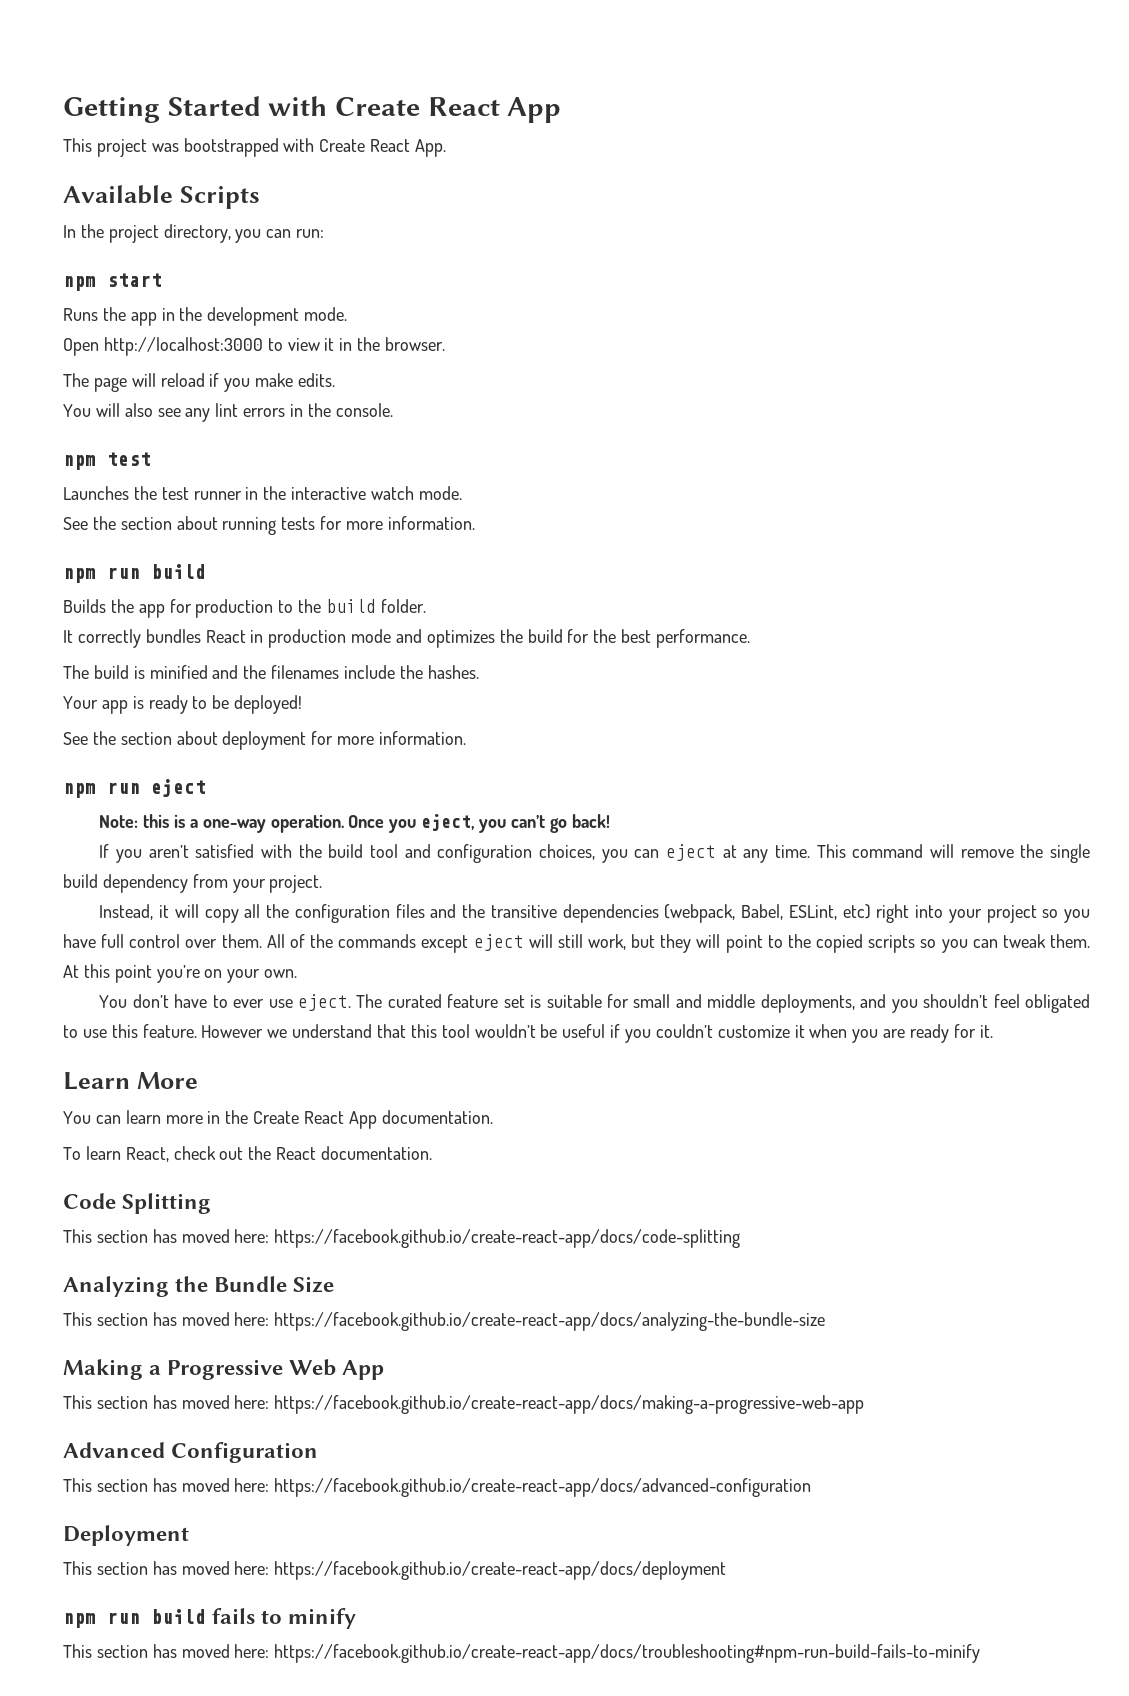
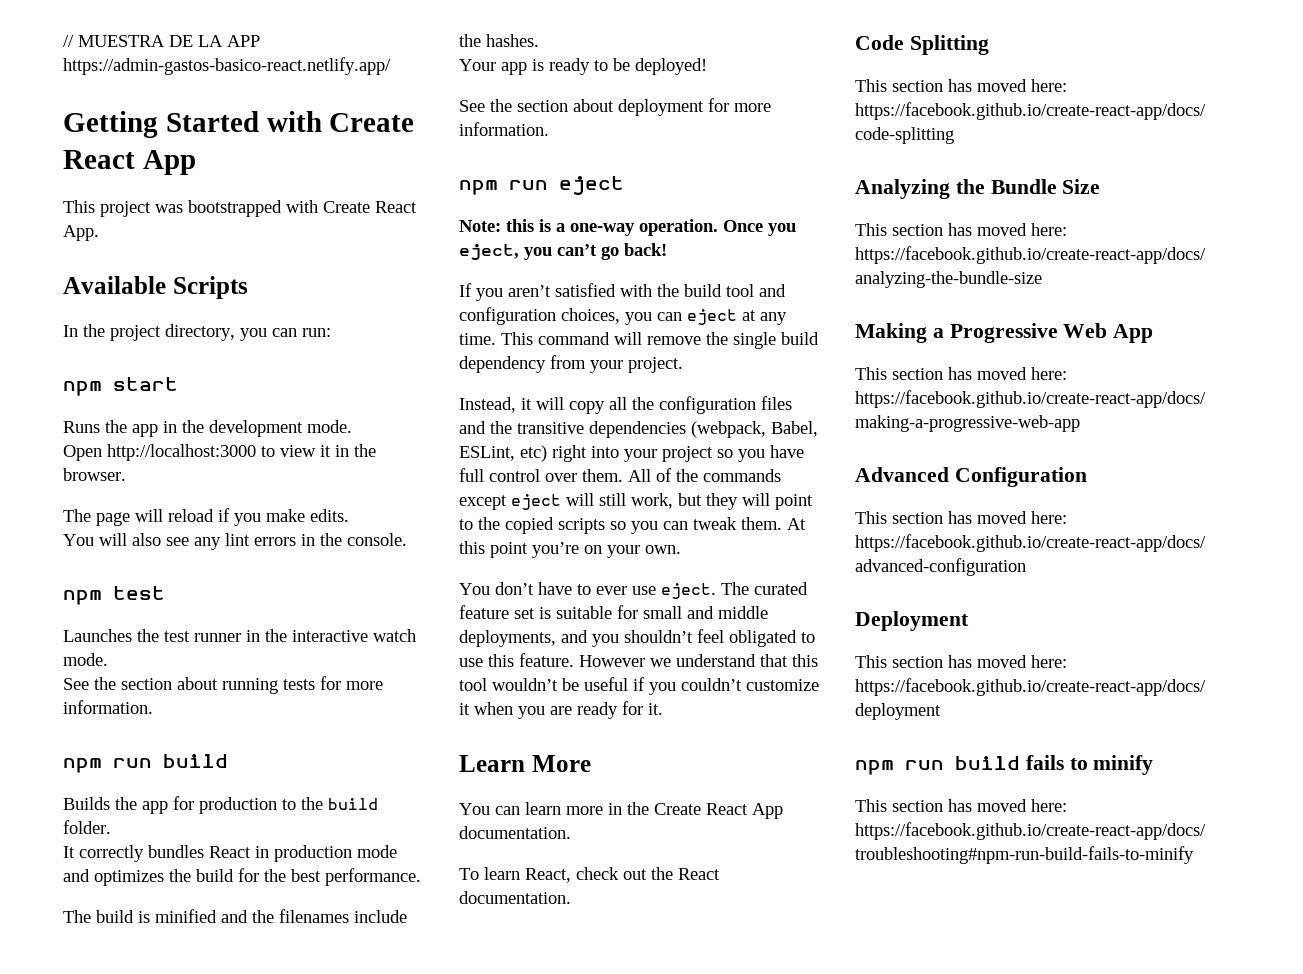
(63, 110) none -> [63,35,260,47] [63,57,391,75] // MUESTRA DE LA APP https://admin-gastos-basico-react.netlify.app/ //

